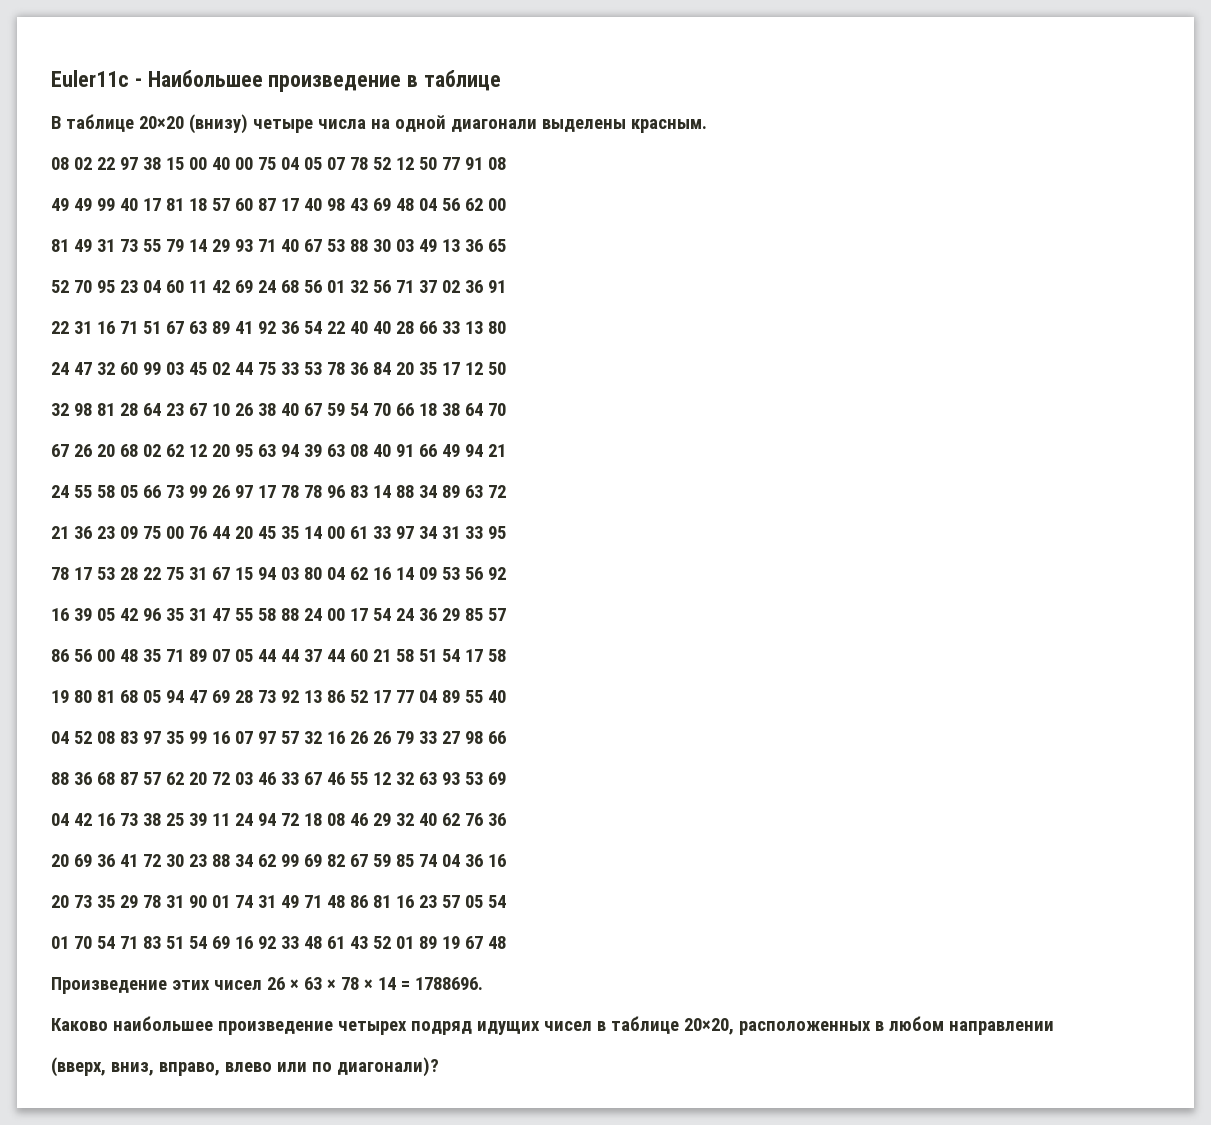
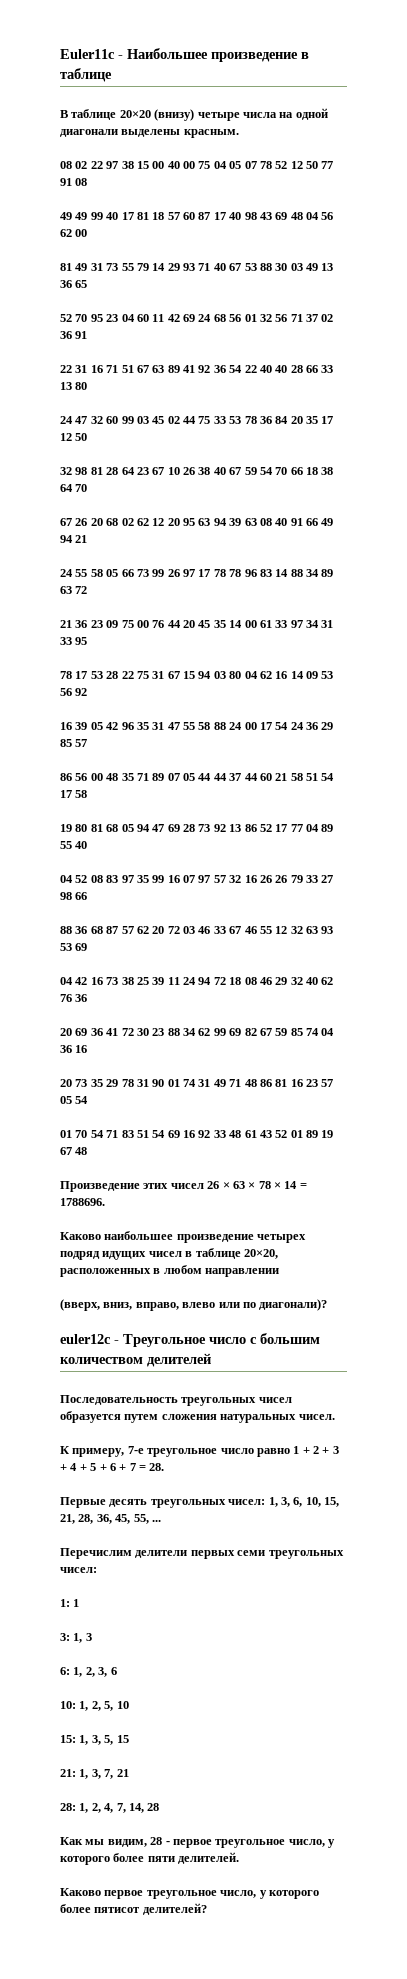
(439, 1067) none -> [60,1333,320,1347] [60,1353,211,1367] [60,1395,292,1406] [60,1411,335,1423] [60,1446,339,1457] [60,1463,165,1471] [60,1497,339,1508] [60,1514,161,1524] [60,1548,344,1559] [60,1567,97,1573] [60,1599,80,1607] [60,1633,92,1643] [60,1667,117,1677] [60,1701,129,1711] [60,1735,129,1745] [60,1769,129,1779] [60,1803,160,1813] [60,1837,335,1848] [60,1852,240,1865] [60,1888,319,1899] [60,1903,207,1915] // euler12c - Треугольное число с большим количеством делителей // Последовательность треугольных чисел образуется путем сложения натуральных чисел. // К примеру, 7-е треугольное число равно 1 + 2 + 3 + 4 + 5 + 6 + 7 = 28. // Первые десять треугольных чисел: 1, 3, 6, 10, 15, 21, 28, 36, 45, 55, ... // Перечислим делители первых семи треугольных чисел: // 1: 1 // 3: 1, 3 // 6: 1, 2, 3, 6 // 10: 1, 2, 5, 10 // 15: 1, 3, 5, 15 // 21: 1, 3, 7, 21 // 28: 1, 2, 4, 7, 14, 28 // Как мы видим, 28 - первое треугольное число, у которого более пяти делителей. // Каково первое треугольное число, у которого более пятисот делителей?

